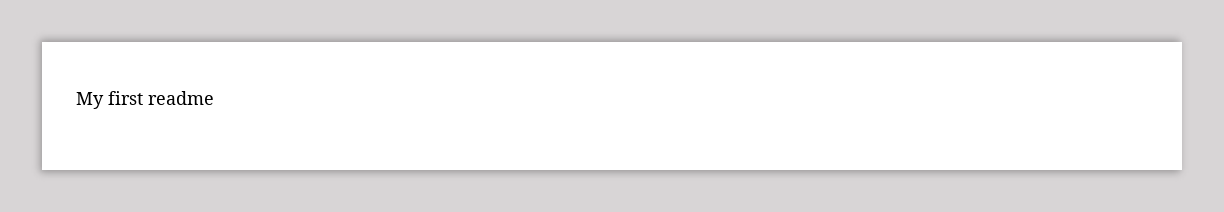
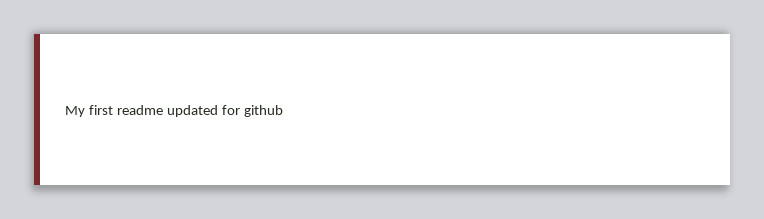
(214, 98) none -> [166,105,283,117] updated for github

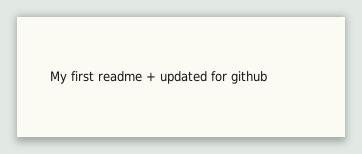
(163, 110) none -> [146,72,156,81] +

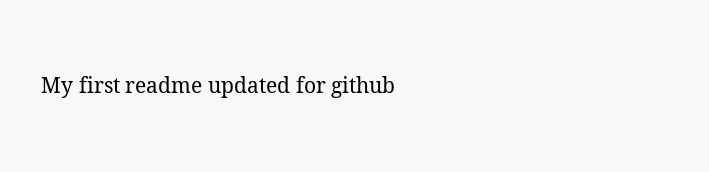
[146,72,156,81] + -> (203, 84) none

